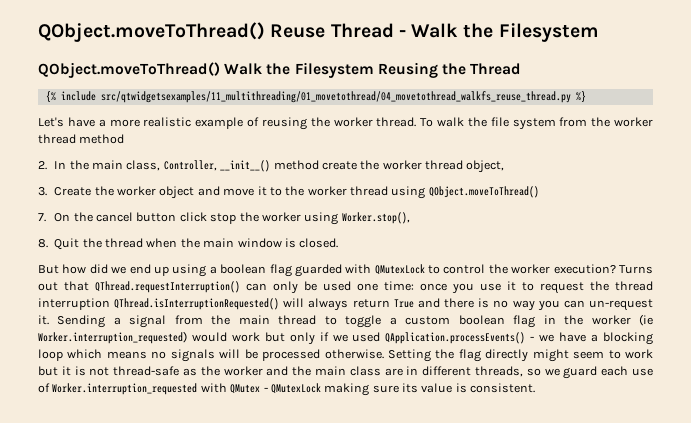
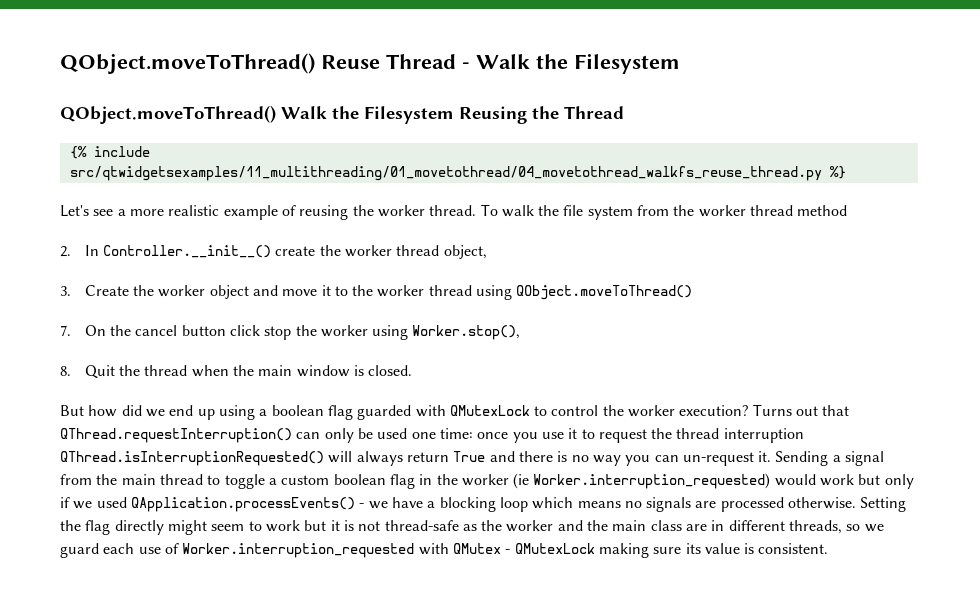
[67,117,95,127] have -> [93,209,114,216] see
[69,160,319,172] the main class, Controller, __init__() method -> [102,245,271,258] Controller.__init__()
[219,349,258,359] will be -> [695,501,717,508] are

